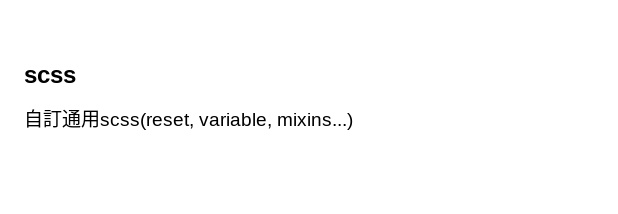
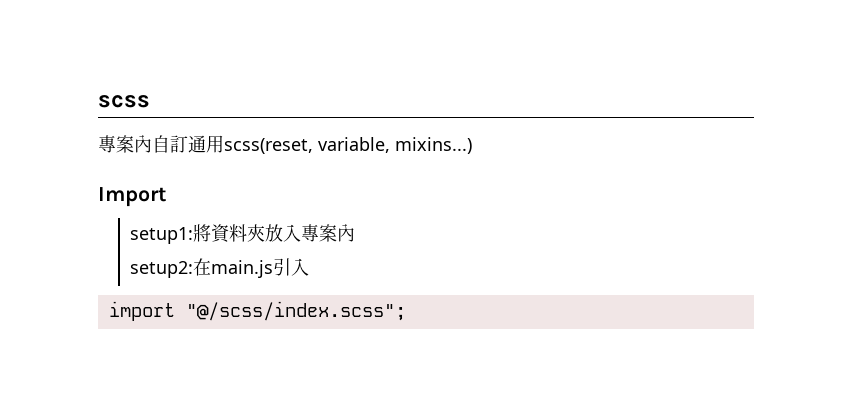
(76, 76) none -> [98,135,152,153] 專案內
(354, 121) none -> [98,187,166,207] [130,224,356,244] [130,258,310,278] [108,301,406,321] // Import // setup1:將資料夾放入專案內 // setup2:在main.js引入 // import "@/scss/index.scss";

